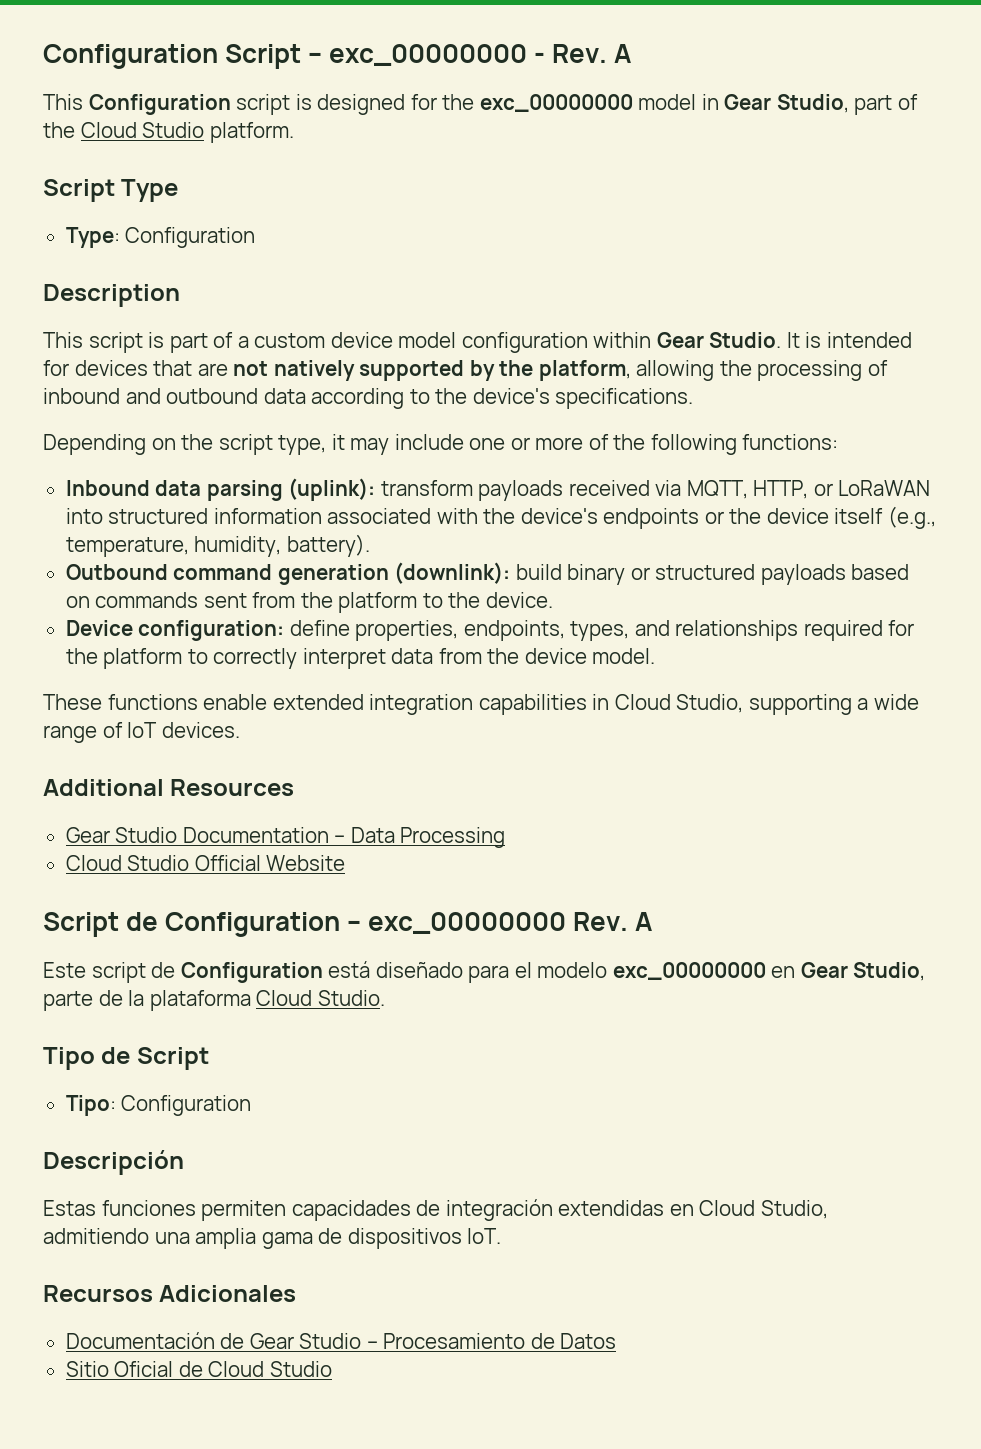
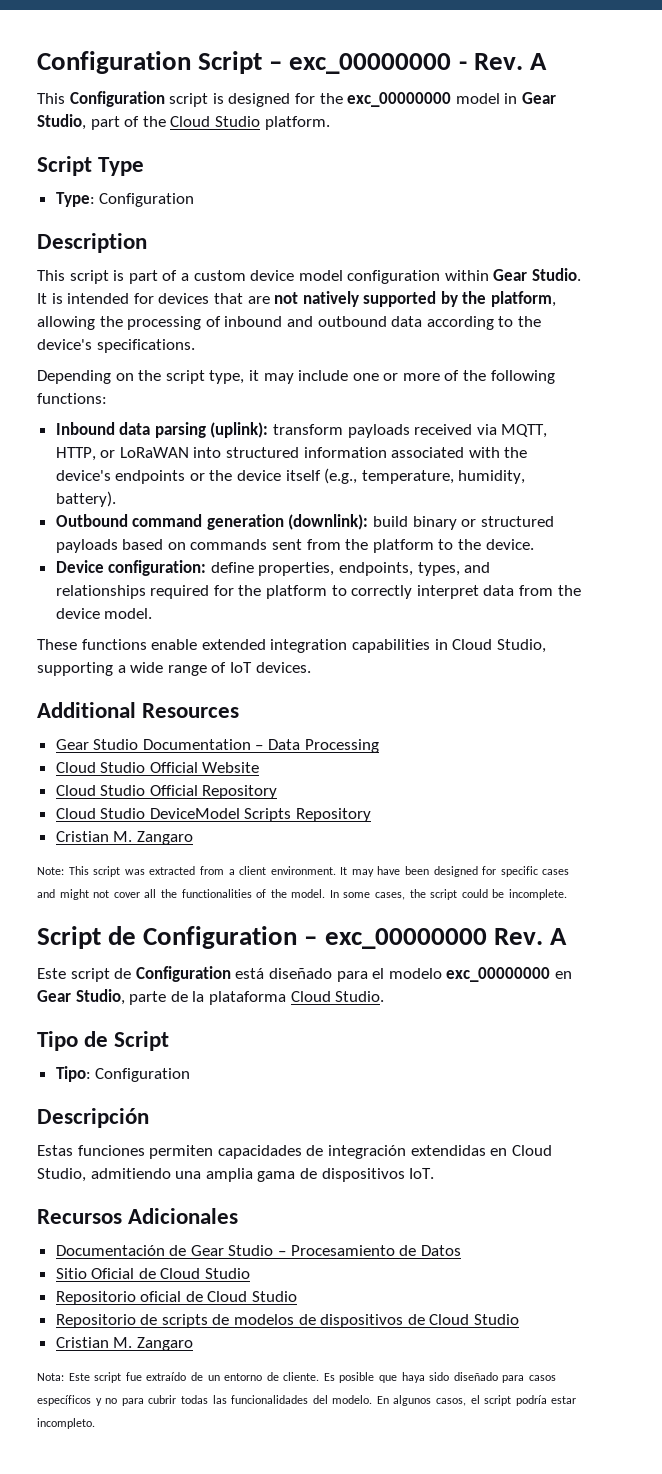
(346, 863) none -> [55,785,278,799] [55,808,372,822] [55,831,193,845] [37,866,570,877] [37,889,568,900] // Cloud Studio Official Repository // Cloud Studio DeviceModel Scripts Repository // Cristian M. Zangaro // Note: This script was extracted from a client environment. It may have been designed for specific cases and might not cover all the functionalities of the model. In some cases, the script could be incomplete.
(332, 1369) none -> [55,1291,298,1305] [55,1314,520,1328] [55,1337,193,1351] [37,1372,557,1383] [37,1395,577,1406] [37,1418,95,1429] // Repositorio oficial de Cloud Studio // Repositorio de scripts de modelos de dispositivos de Cloud Studio // Cristian M. Zangaro // Nota: Este script fue extraído de un entorno de cliente. Es posible que haya sido diseñado para casos específicos y no para cubrir todas las funcionalidades del modelo. En algunos casos, el script podría estar incompleto.

